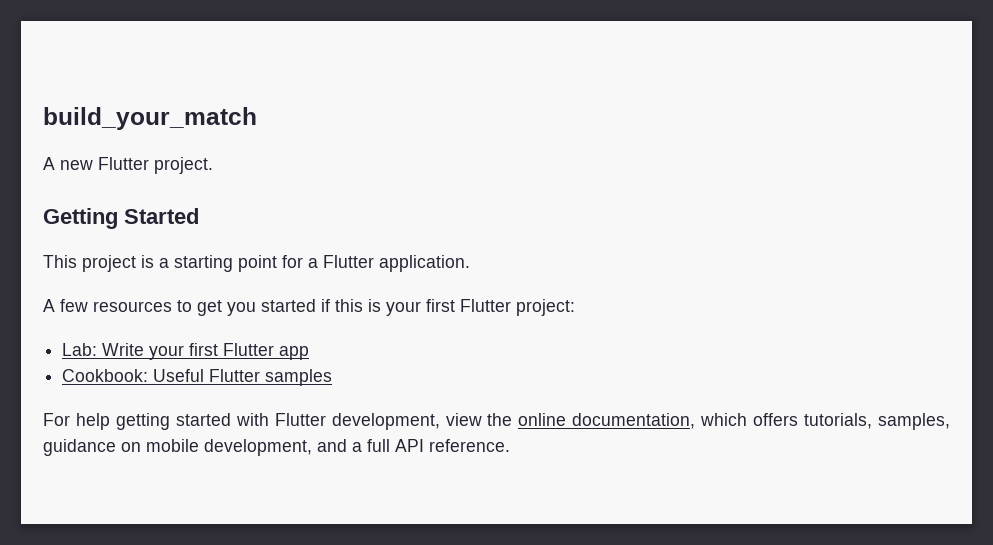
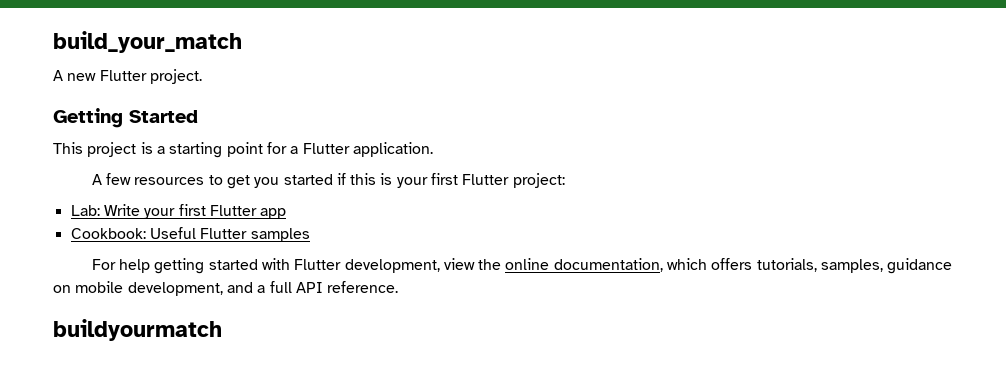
(510, 445) none -> [53,319,222,341] // buildyourmatch

